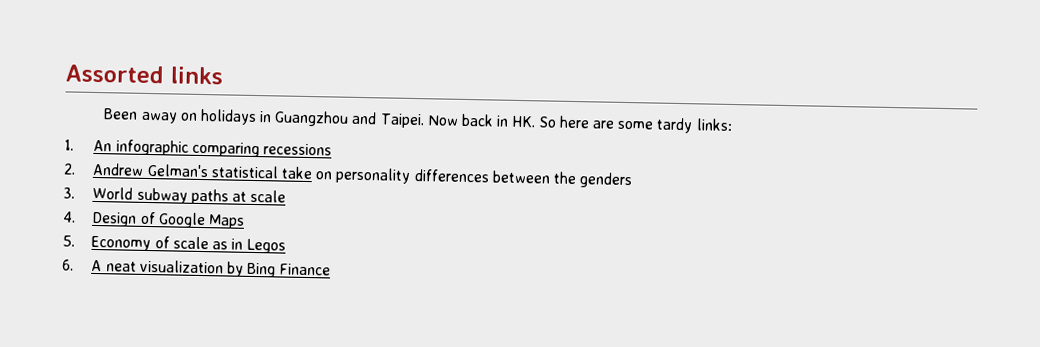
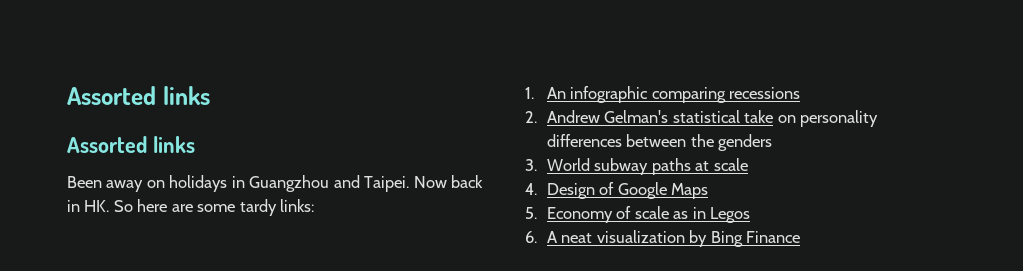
[65,64,223,85] Assorted links -> [67,86,210,105] [67,136,195,153] Assorted links // Assorted links

